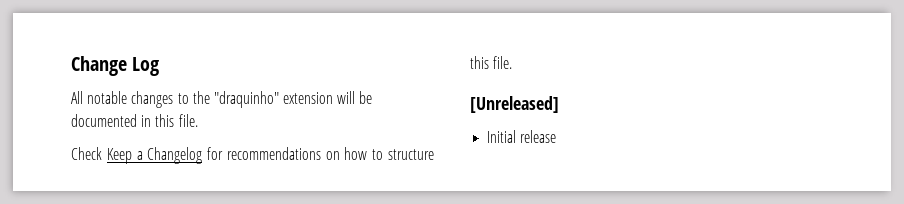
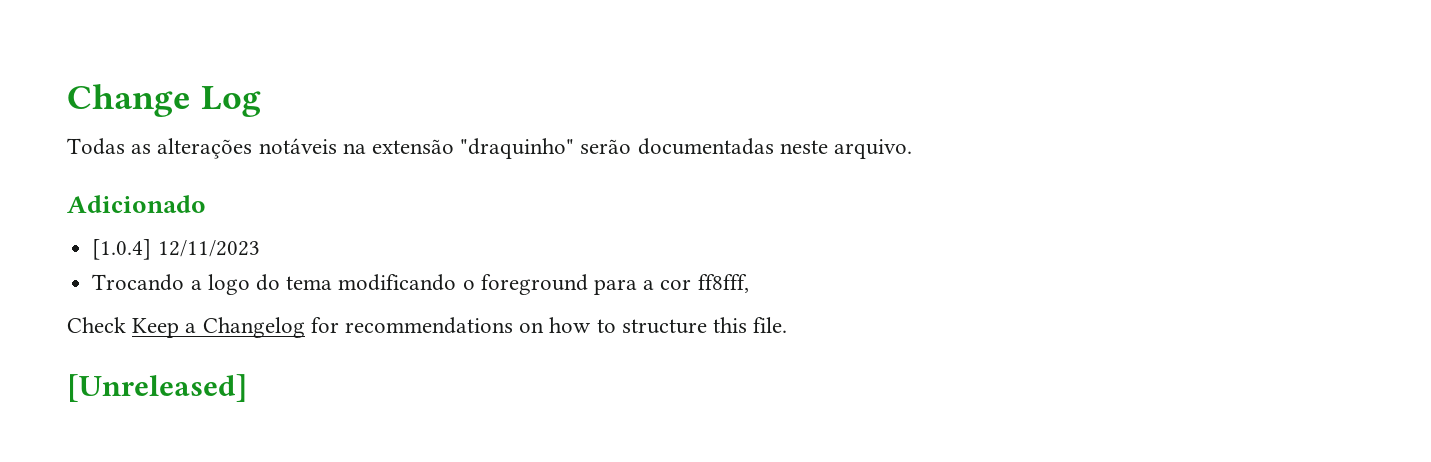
[71,91,373,108] [71,114,198,127] All notable changes to the "draquinho" extension will be documented in this file. -> [67,138,913,159] [67,195,206,213] [92,239,260,260] [92,274,749,295] Todas as alterações notáveis na extensão "draquinho" serão documentadas neste arquivo. // Adicionado // [1.0.4] 12/11/2023 // Trocando a logo do tema modificando o foreground para a cor ff8fff,
[487,130,557,143] // Initial release -> (247, 388) none

